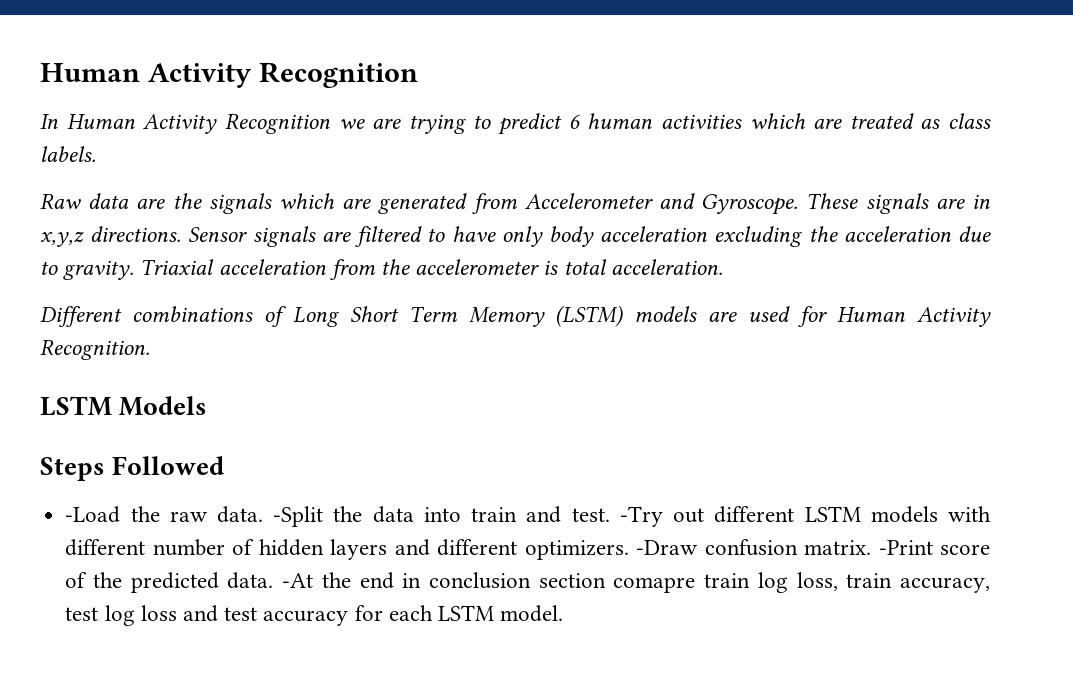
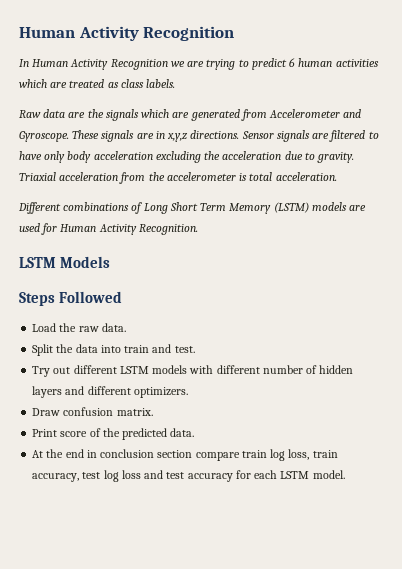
[65,506,121,523] -Load -> [32,323,57,332] Load
[273,506,324,527] -Split -> [32,344,54,356] // Split
[619,506,663,527] -Try -> [32,366,51,377] // Try
[636,540,699,555] -Draw -> [32,408,61,416] // Draw
[878,540,933,555] -Print -> [32,429,58,437] // Print
[282,573,314,588] -At -> [32,450,44,458] // At
[613,577,696,593] comapre -> [195,452,240,461] compare

